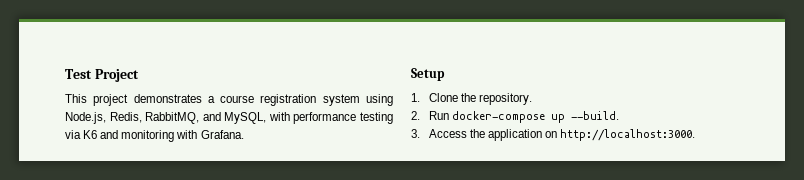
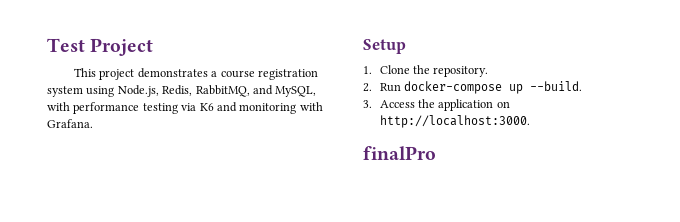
(695, 135) none -> [363,146,436,160] // finalPro

